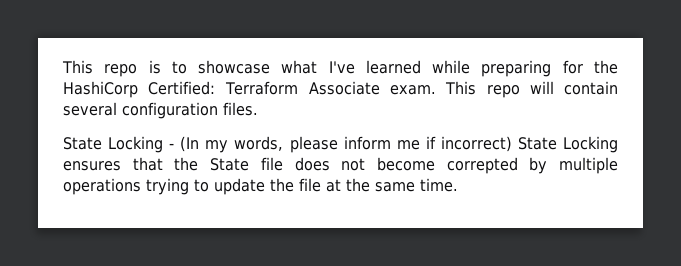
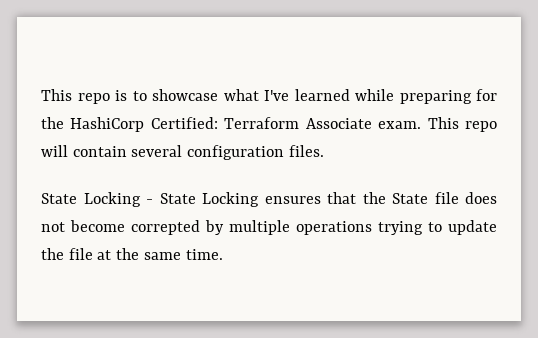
[180,136,512,153] (In my words, please inform me if incorrect) -> (153, 201) none

